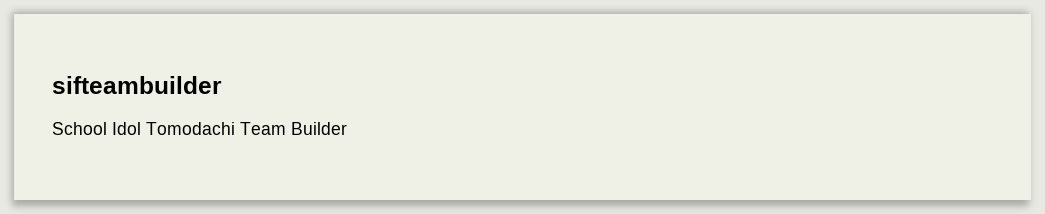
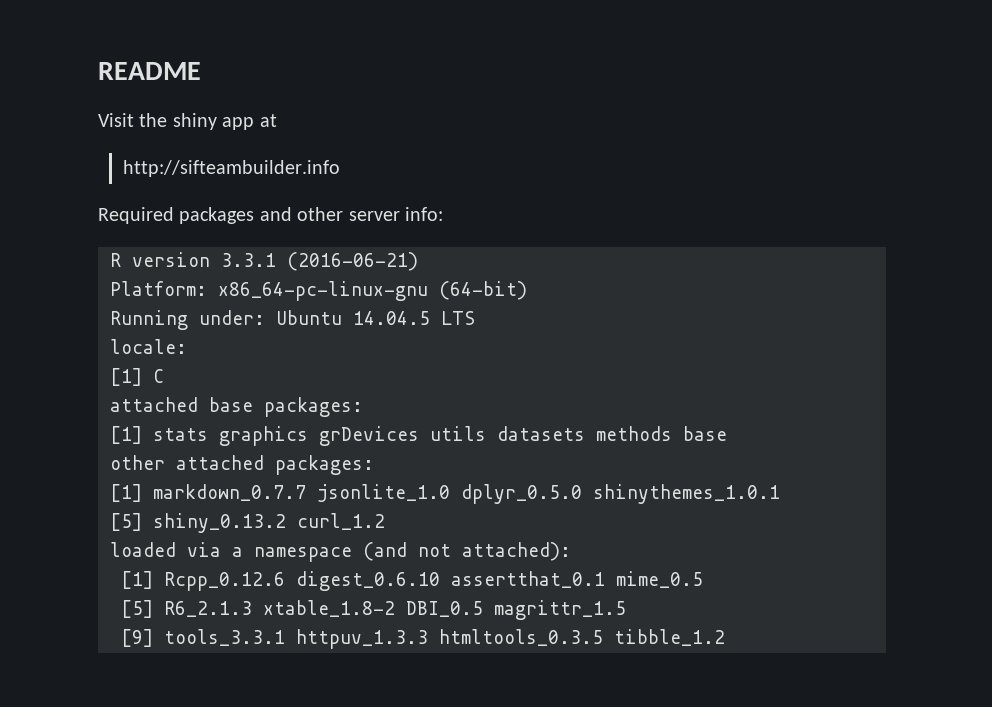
[52,76,222,94] [52,122,347,135] sifteambuilder // School Idol Tomodachi Team Builder -> [98,62,201,80] [98,113,277,130] [122,160,340,177] [98,207,443,224] [110,252,418,271] [110,281,527,301] [110,310,475,330] [110,339,187,354] [110,368,164,386] [110,397,363,417] [110,426,727,446] [110,455,374,475] [110,484,780,504] [110,513,385,533] [110,542,571,562] [121,571,703,591] [121,600,626,620] [121,629,725,649] README // Visit the shiny app at // http://sifteambuilder.info // Required packages and other server info: // R version 3.3.1 (2016-06-21) // Platform: x86_64-pc-linux-gnu (64-bit) // Running under: Ubuntu 14.04.5 LTS // locale: // [1] C // attached base packages: // [1] stats graphics grDevices utils datasets methods base // other attached packages: // [1] markdown_0.7.7 jsonlite_1.0 dplyr_0.5.0 shinythemes_1.0.1 // [5] shiny_0.13.2 curl_1.2 // loaded via a namespace (and not attached): // [1] Rcpp_0.12.6 digest_0.6.10 assertthat_0.1 mime_0.5 // [5] R6_2.1.3 xtable_1.8-2 DBI_0.5 magrittr_1.5 // [9] tools_3.3.1 httpuv_1.3.3 htmltools_0.3.5 tibble_1.2

